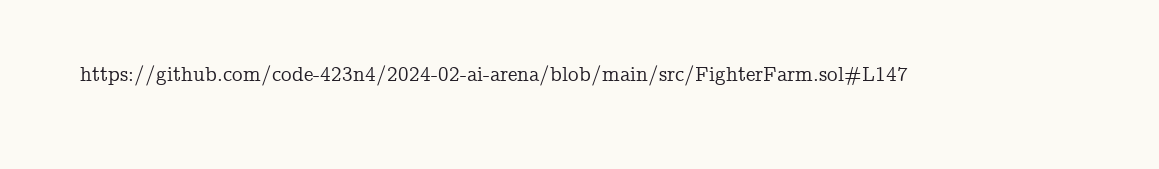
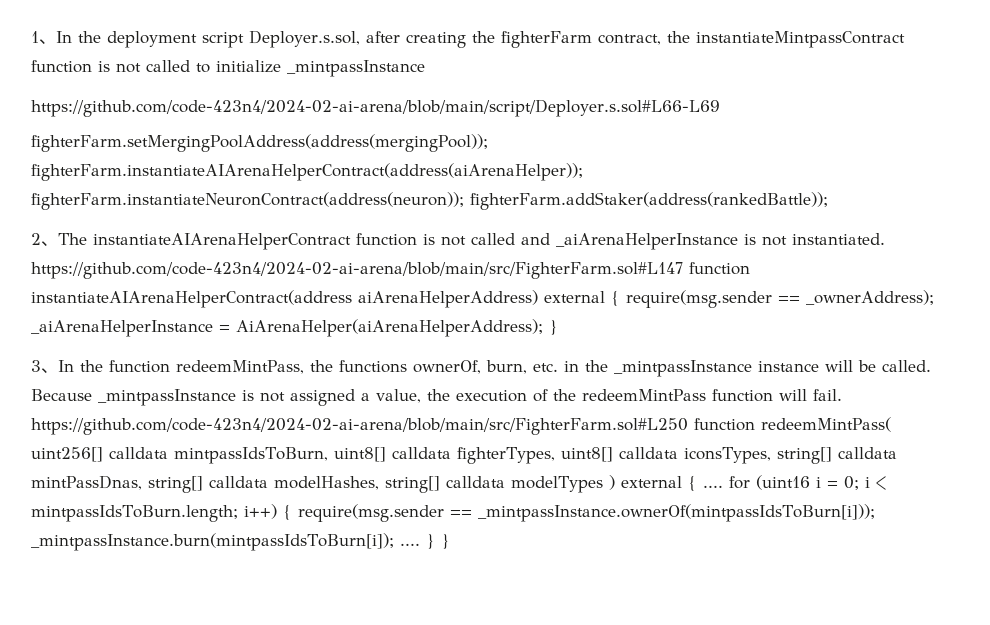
[80,65,908,86] https://github.com/code-423n4/2024-02-ai-arena/blob/main/src/FighterFarm.sol#L147 -> [31,30,905,48] [31,60,425,77] [31,99,720,117] [31,134,488,152] [31,163,583,181] [31,192,828,210] [31,233,885,250] [31,262,750,279] [31,290,934,308] [31,319,558,337] [31,360,931,377] [31,389,842,406] [31,417,891,435] [31,447,897,464] [31,475,886,493] [31,504,875,522] [31,533,450,551] 1、In the deployment script Deployer.s.sol, after creating the fighterFarm contract, the instantiateMintpassContract function is not called to initialize _mintpassInstance // https://github.com/code-423n4/2024-02-ai-arena/blob/main/script/Deployer.s.sol#L66-L69 // fighterFarm.setMergingPoolAddress(address(mergingPool)); fighterFarm.instantiateAIArenaHelperContract(address(aiArenaHelper)); fighterFarm.instantiateNeuronContract(address(neuron)); fighterFarm.addStaker(address(rankedBattle)); // 2、The instantiateAIArenaHelperContract function is not called and _aiArenaHelperInstance is not instantiated. https://github.com/code-423n4/2024-02-ai-arena/blob/main/src/FighterFarm.sol#L147 function instantiateAIArenaHelperContract(address aiArenaHelperAddress) external { require(msg.sender == _ownerAddress); _aiArenaHelperInstance = AiArenaHelper(aiArenaHelperAddress); } // 3、In the function redeemMintPass, the functions ownerOf, burn, etc. in the _mintpassInstance instance will be called. Because _mintpassInstance is not assigned a value, the execution of the redeemMintPass function will fail. https://github.com/code-423n4/2024-02-ai-arena/blob/main/src/FighterFarm.sol#L250 function redeemMintPass( uint256[] calldata mintpassIdsToBurn, uint8[] calldata fighterTypes, uint8[] calldata iconsTypes, string[] calldata mintPassDnas, string[] calldata modelHashes, string[] calldata modelTypes ) external { .... for (uint16 i = 0; i < mintpassIdsToBurn.length; i++) { require(msg.sender == _mintpassInstance.ownerOf(mintpassIdsToBurn[i])); _mintpassInstance.burn(mintpassIdsToBurn[i]); .... } }

